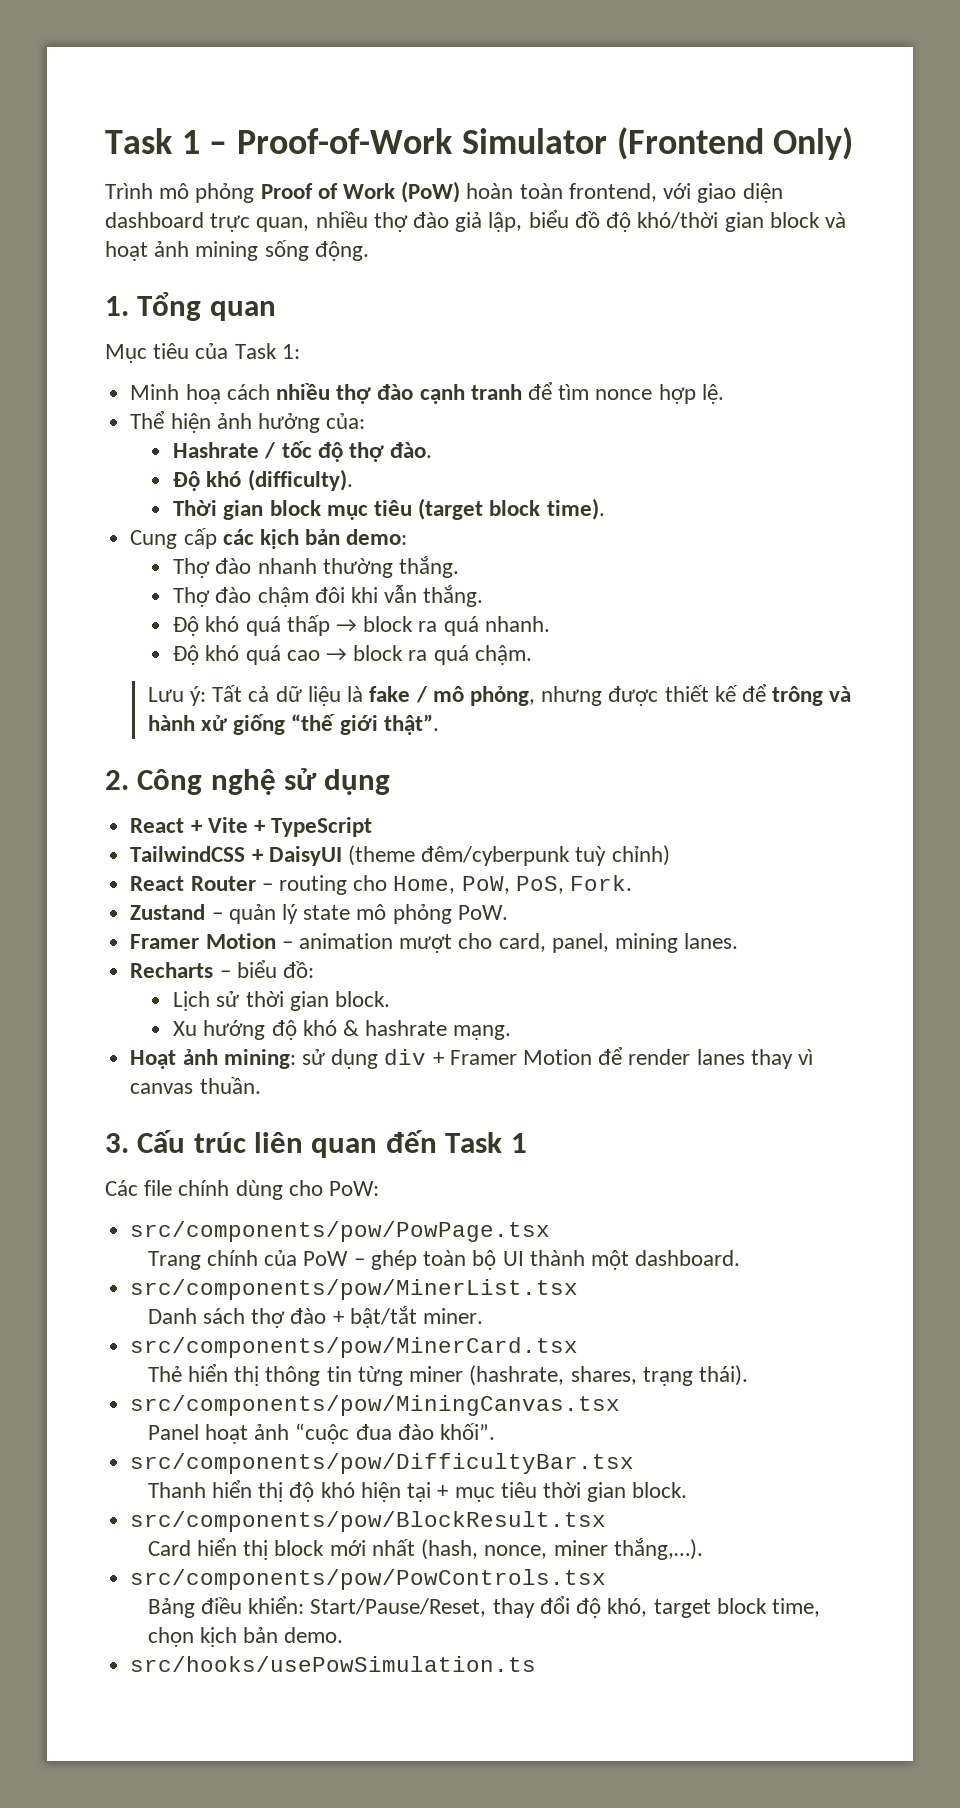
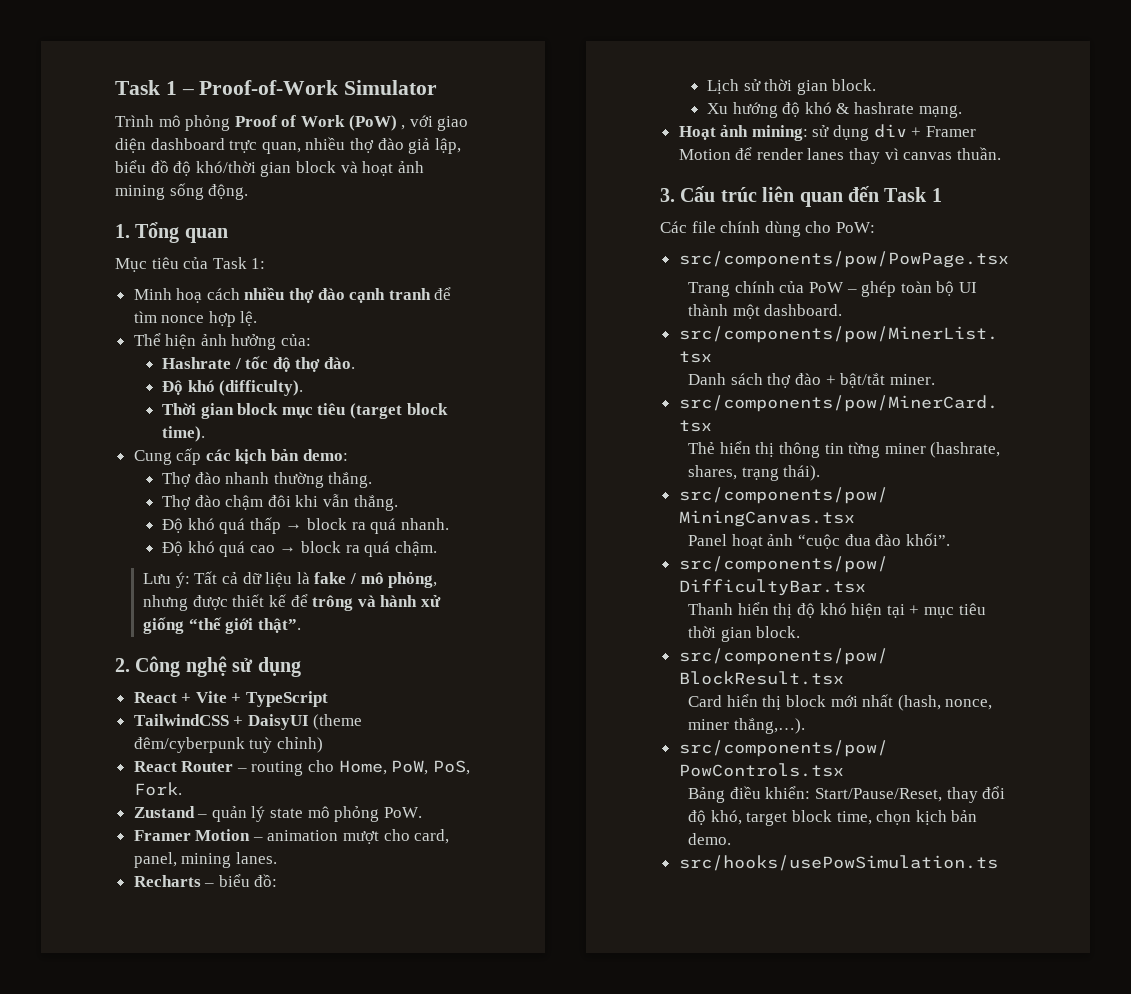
[616,127,854,160] (Frontend Only) -> (438, 87) none
[466,183,657,202] hoàn toàn frontend, -> [401,125,406,130] ,

